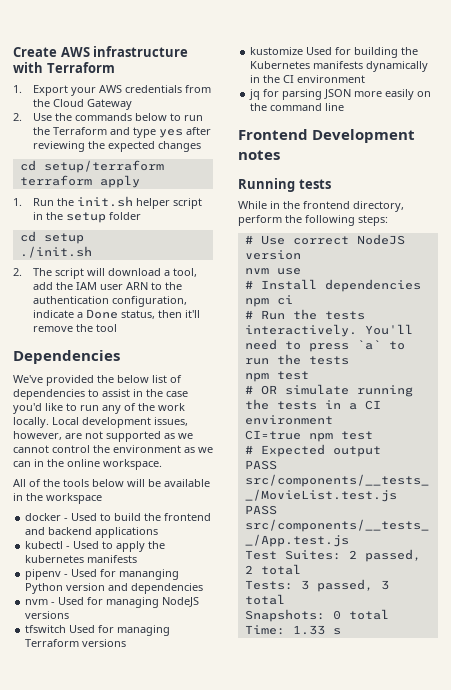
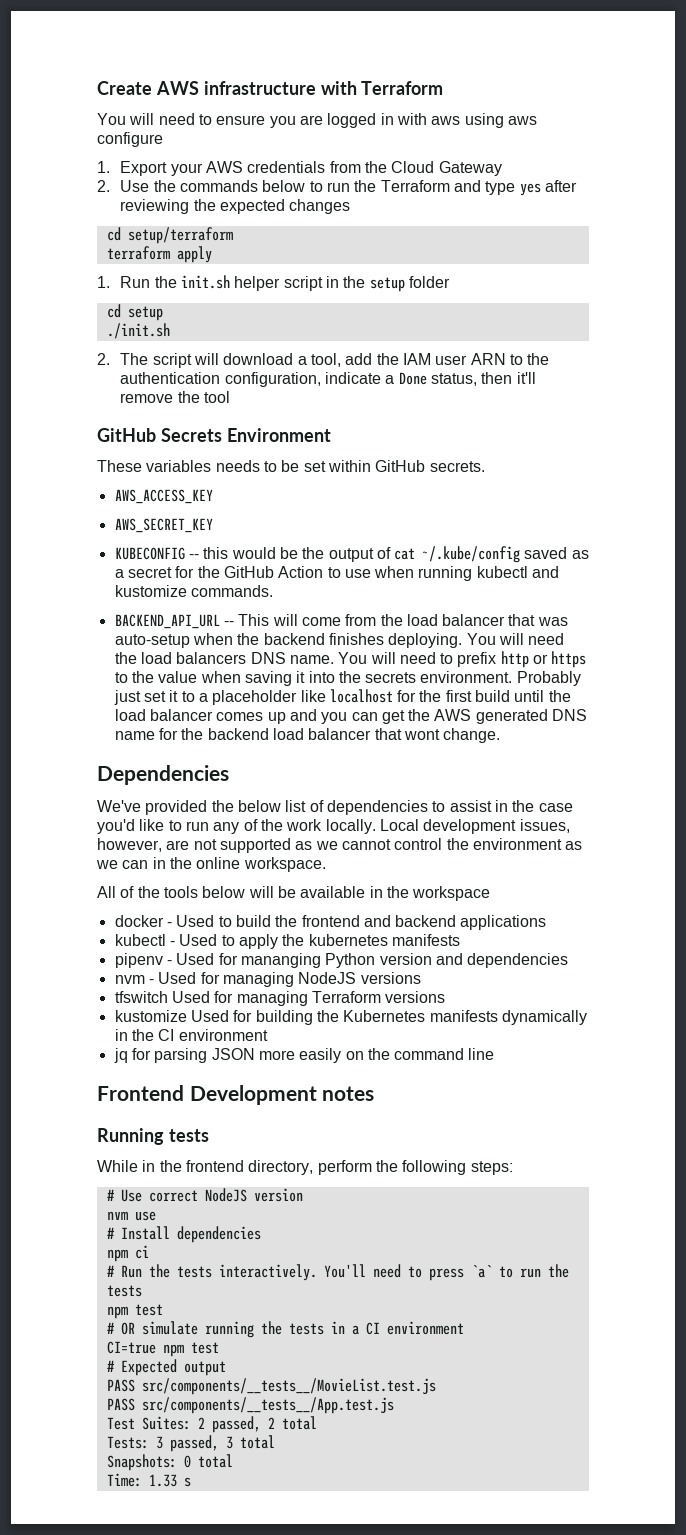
(115, 67) none -> [97,113,537,128] [97,132,163,147] // You will need to ensure you are logged in with aws using aws configure
(118, 328) none -> [97,428,331,442] [97,460,485,472] [114,489,213,504] [114,518,213,533] [114,546,589,563] [114,566,560,581] [114,585,273,597] [114,614,568,629] [114,633,565,648] [114,651,587,668] [114,671,581,686] [113,689,571,705] [114,709,588,724] [114,728,501,743] // GitHub Secrets Environment // These variables needs to be set within GitHub secrets. // AWS_ACCESS_KEY // AWS_SECRET_KEY // KUBECONFIG -- this would be the output of cat ~/.kube/config saved as a secret for the GitHub Action to use when running kubectl and kustomize commands. // BACKEND_API_URL -- This will come from the load balancer that was auto-setup when the backend finishes deploying. You will need the load balancers DNS name. You will need to prefix http or https to the value when saving it into the secrets environment. Probably just set it to a placeholder like localhost for the first build until the load balancer comes up and you can get the AWS generated DNS name for the backend load balancer that wont change.

